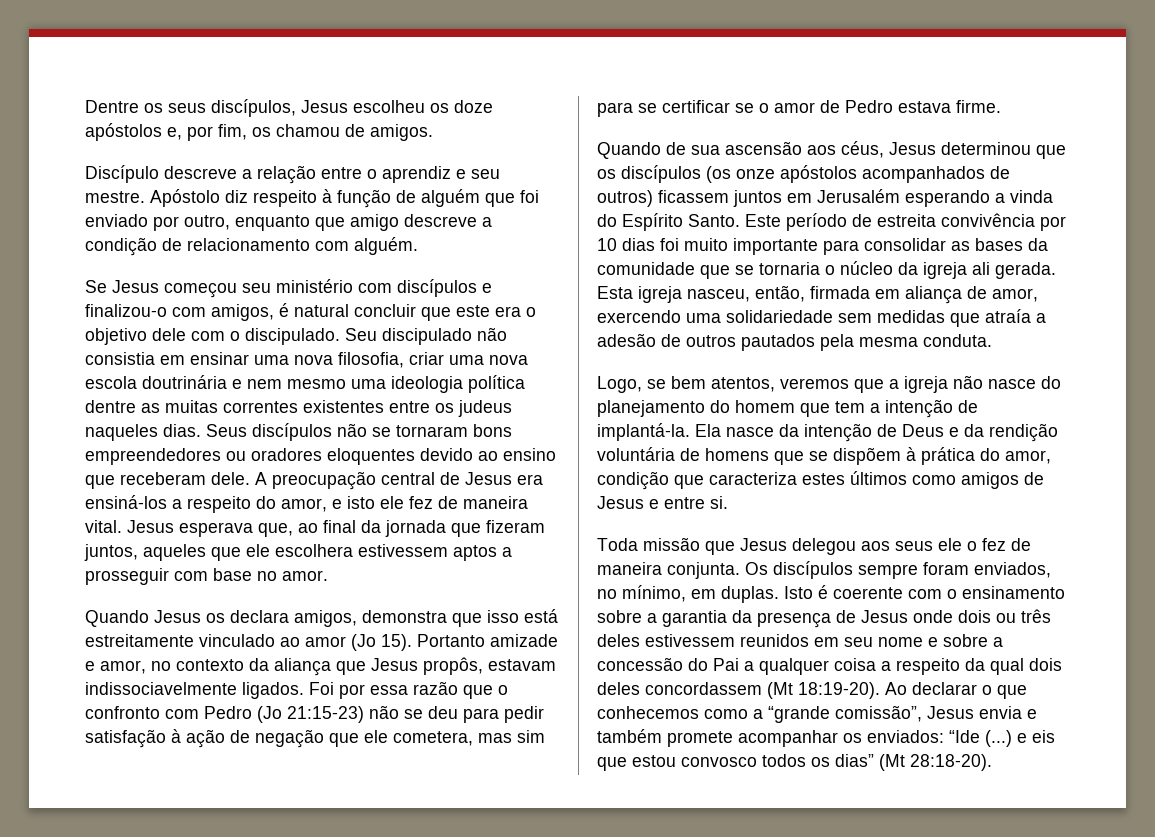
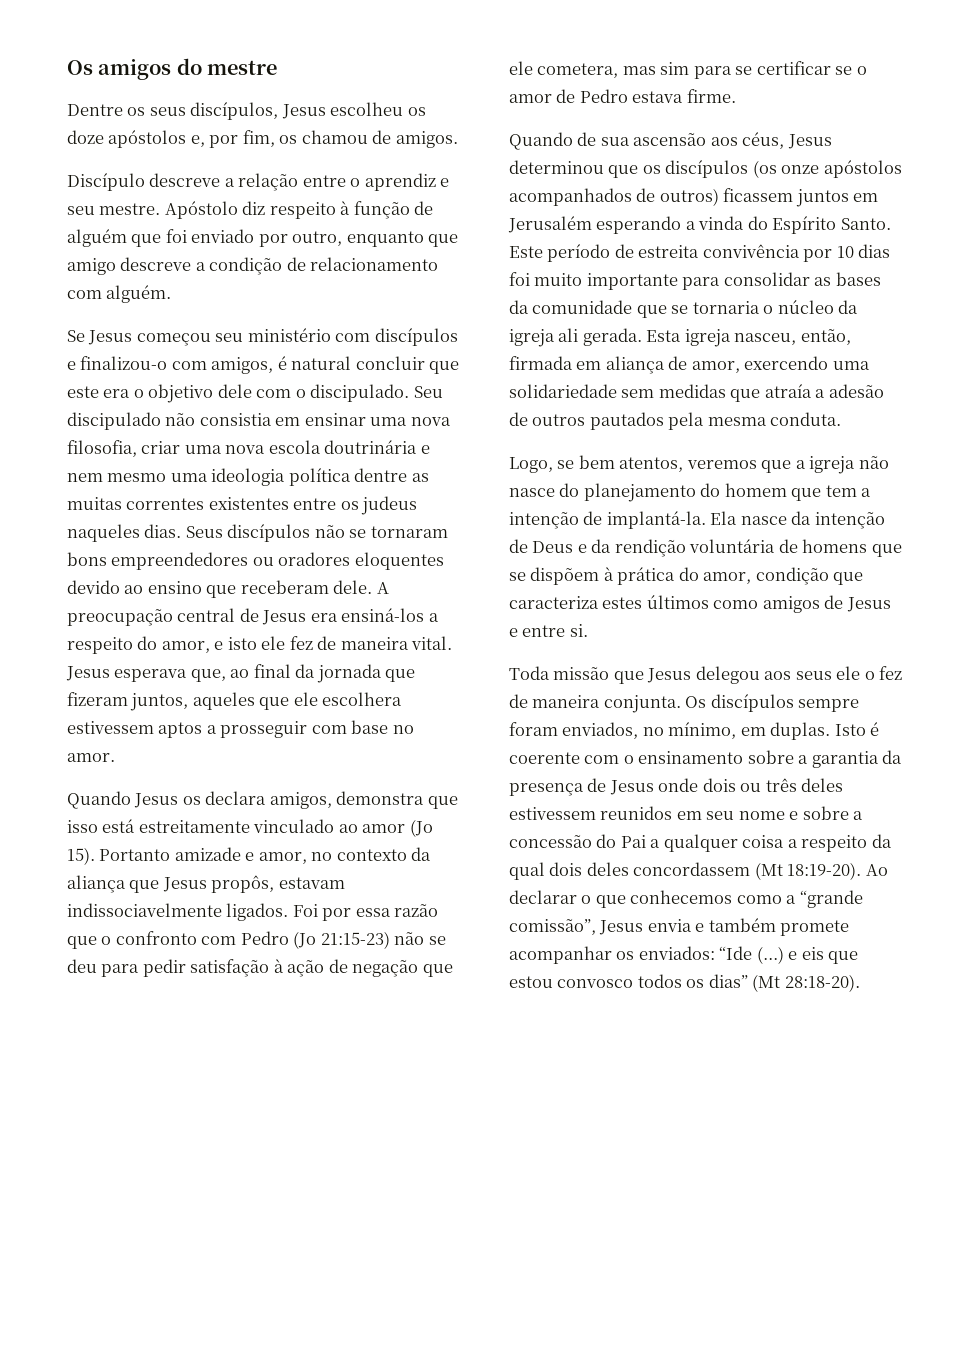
(85, 106) none -> [67,58,278,80] Os amigos do mestre //

